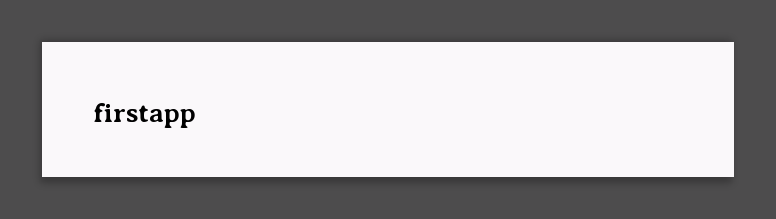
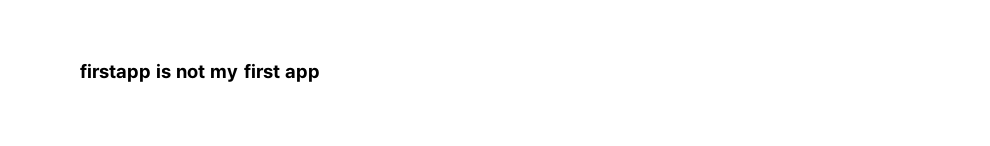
(196, 115) none -> [156,63,320,82] is not my first app

